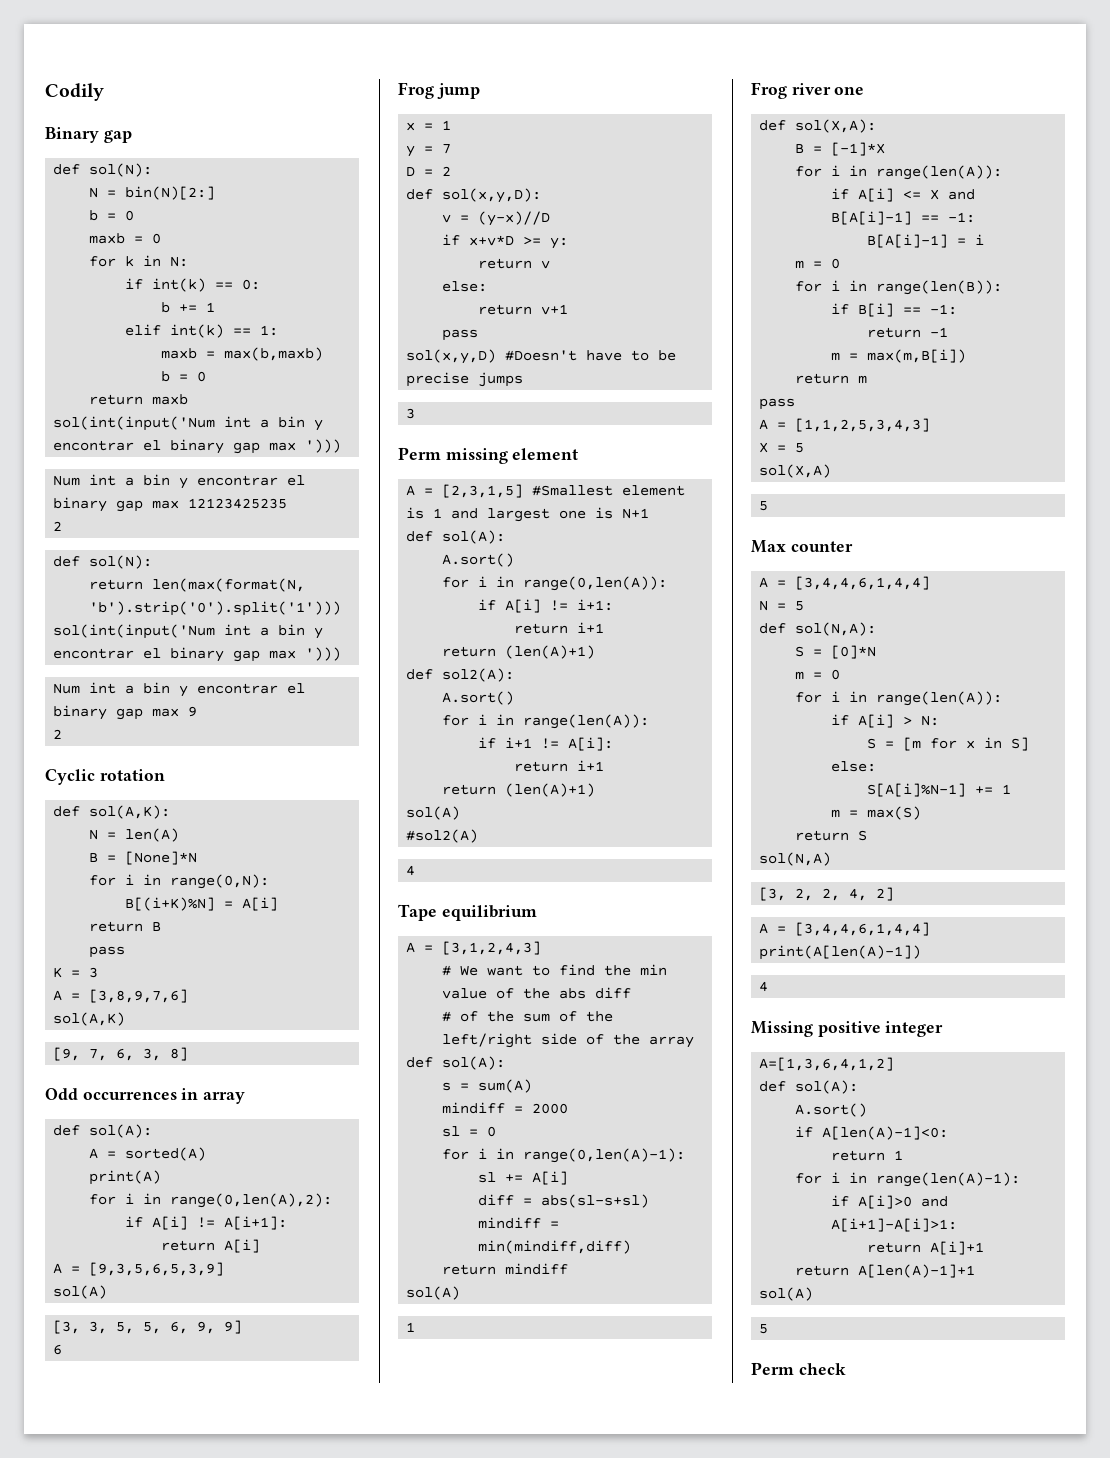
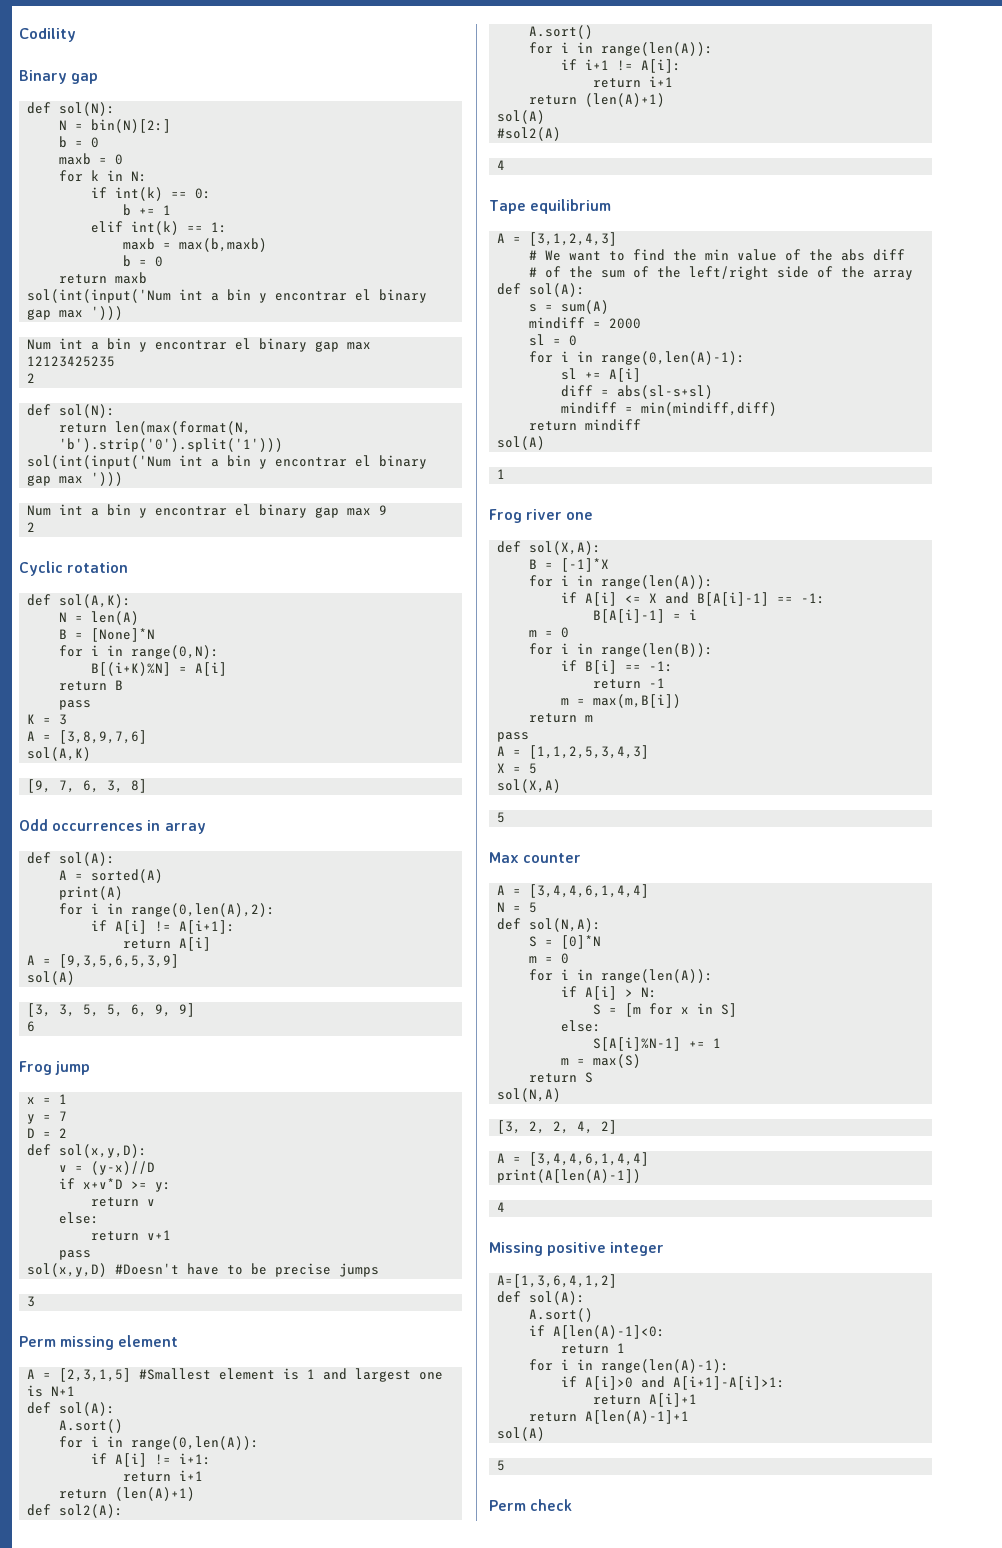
[45,83,104,101] Codily -> [19,28,76,42] Codility

